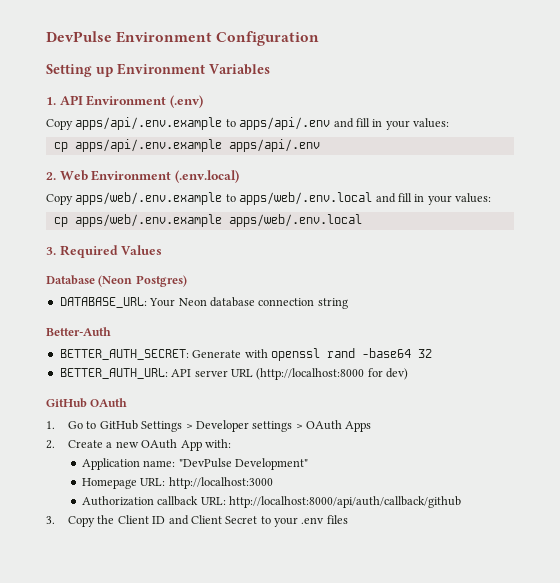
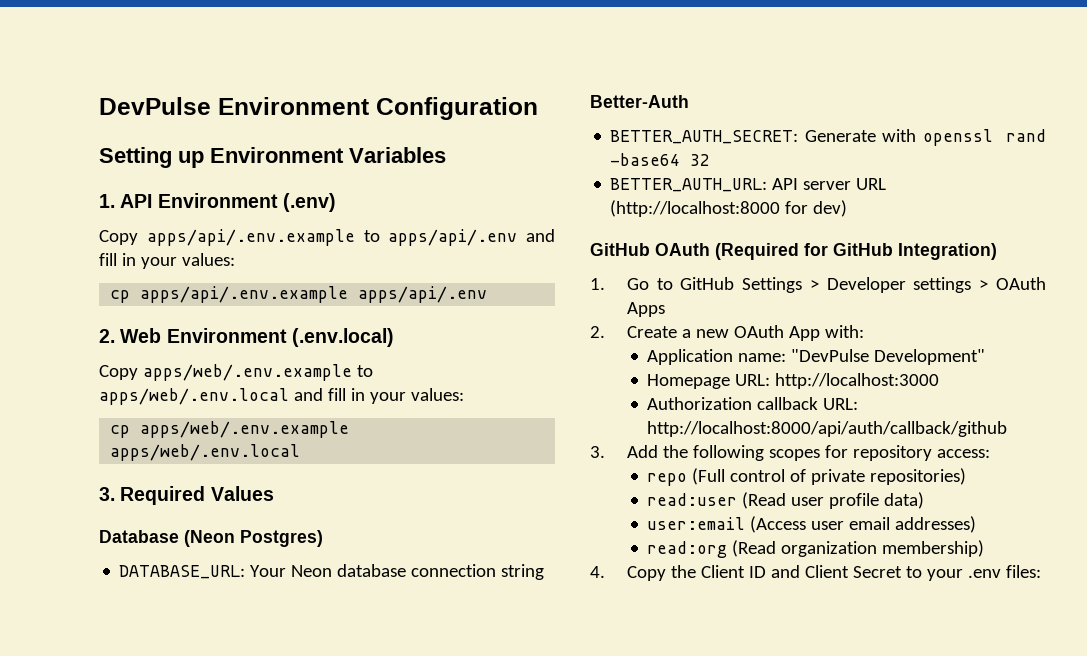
(128, 402) none -> [715,243,997,260] (Required for GitHub Integration)
(55, 520) none -> [626,445,990,461] [647,468,967,486] [647,492,925,509] [647,516,977,533] [647,540,985,558] [590,566,605,578] Add the following scopes for repository access: // repo (Full control of private repositories) // read:user (Read user profile data) // user:email (Access user email addresses) // read:org (Read organization membership) // 4.
[326,515,348,524] files -> [1005,565,1041,578] files:

